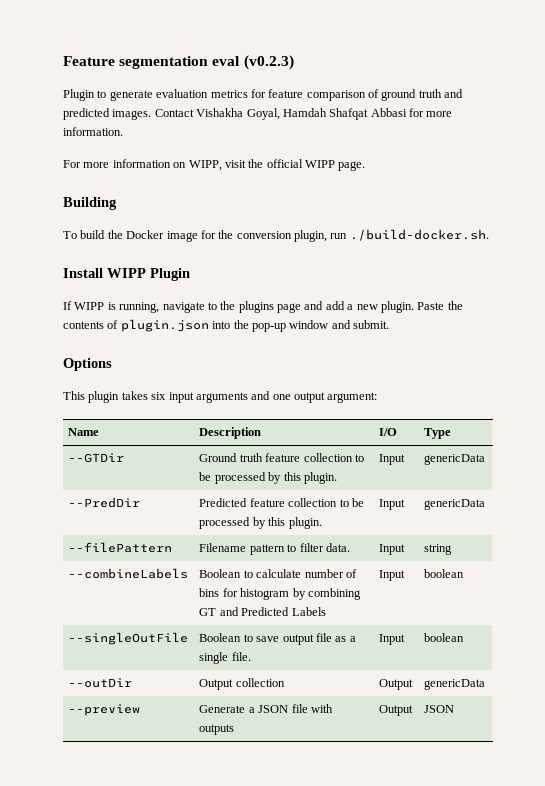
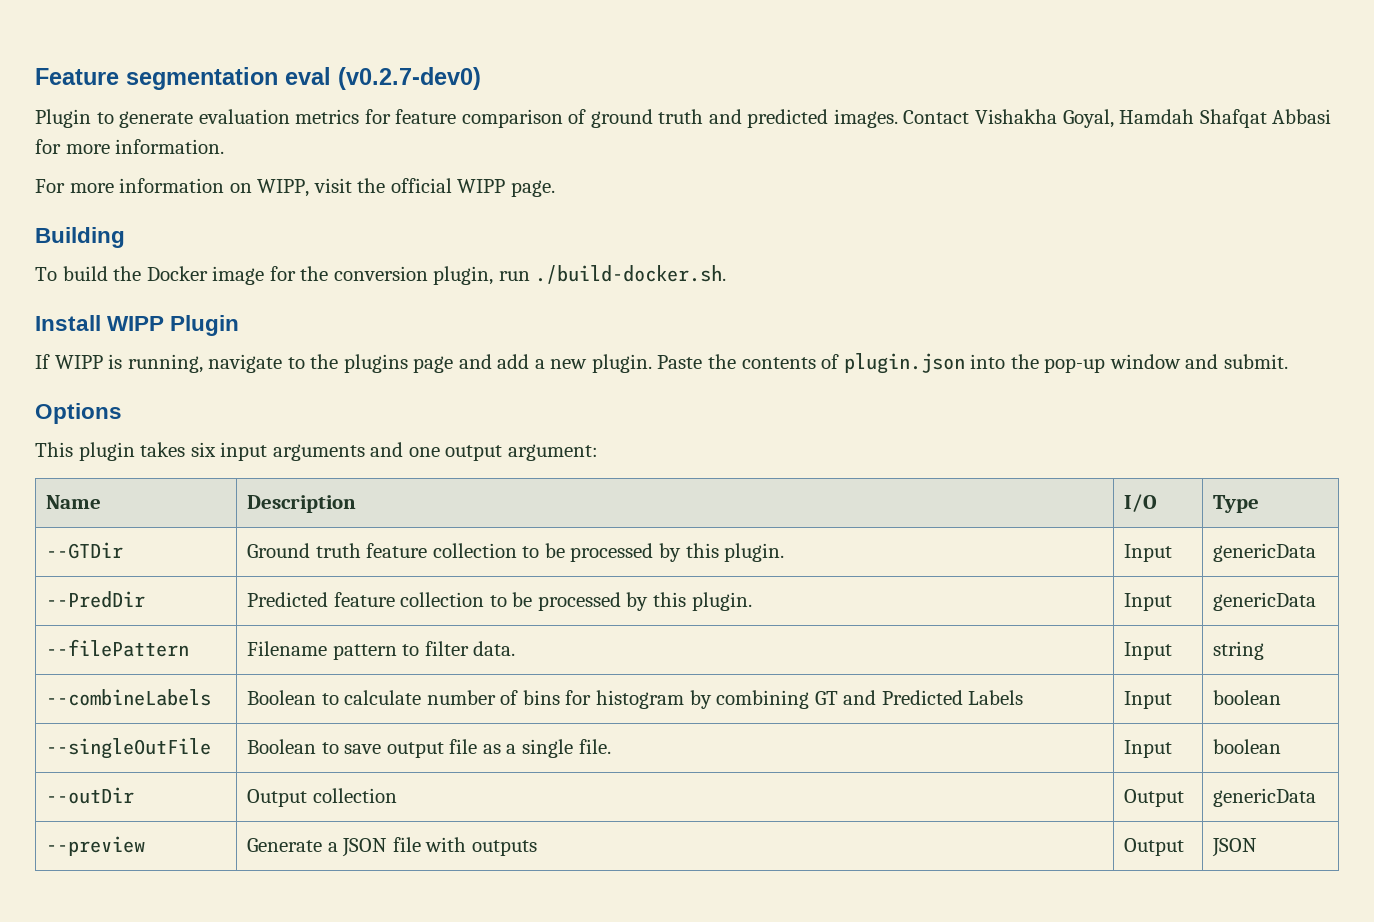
[243,55,294,70] (v0.2.3) -> [338,67,481,90] (v0.2.7-dev0)

